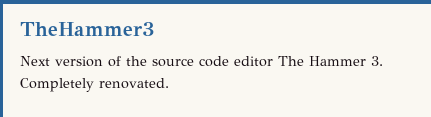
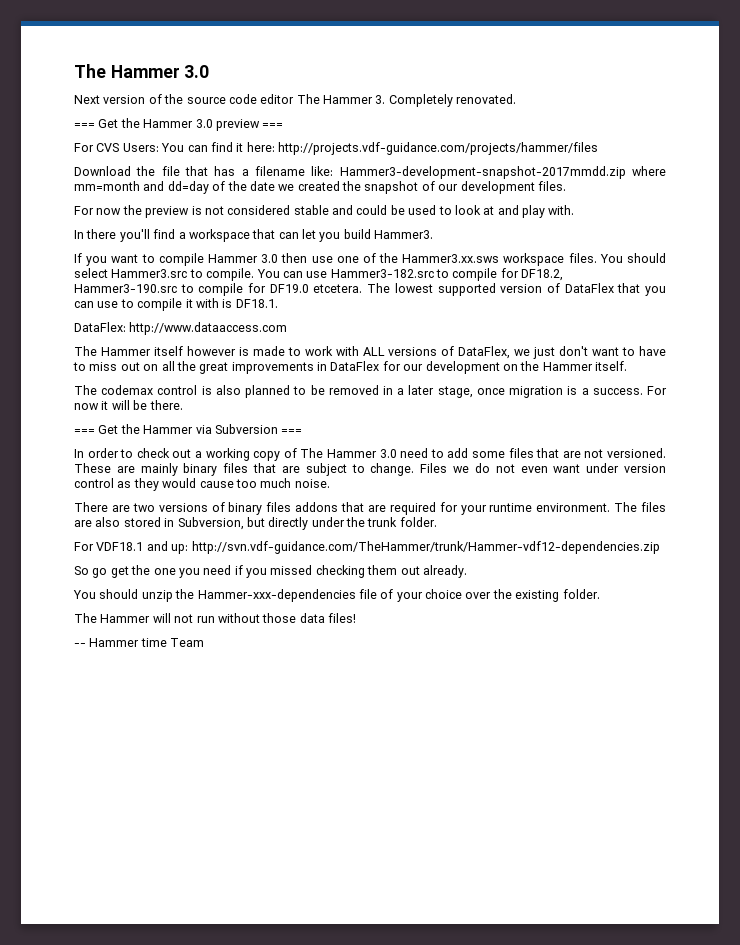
[20,22,155,36] TheHammer3 -> [74,64,210,78] The Hammer 3.0
(169, 83) none -> [74,118,284,131] [74,142,598,155] [74,166,667,179] [74,181,566,194] [74,205,575,218] [74,229,434,242] [74,253,666,266] [74,268,564,281] [74,283,666,296] [74,298,278,311] [74,322,288,335] [74,346,667,359] [73,361,627,374] [74,385,667,398] [74,400,183,410] [74,424,303,434] [74,448,667,461] [74,463,666,476] [74,478,330,491] [74,502,666,515] [74,517,437,530] [74,541,660,554] [74,565,467,578] [73,589,600,602] [74,613,356,623] [74,638,205,647] // === Get the Hammer 3.0 preview === // For CVS Users: You can find it here: http://projects.vdf-guidance.com/projects/hammer/files // Download the file that has a filename like: Hammer3-development-snapshot-2017mmdd.zip where mm=month and dd=day of the date we created the snapshot of our development files. // For now the preview is not considered stable and could be used to look at and play with. // In there you'll find a workspace that can let you build Hammer3. // If you want to compile Hammer 3.0 then use one of the Hammer3.xx.sws workspace files. You should select Hammer3.src to compile. You can use Hammer3-182.src to compile for DF18.2, Hammer3-190.src to compile for DF19.0 etcetera. The lowest supported version of DataFlex that you can use to compile it with is DF18.1. // DataFlex: http://www.dataaccess.com // The Hammer itself however is made to work with ALL versions of DataFlex, we just don't want to have to miss out on all the great improvements in DataFlex for our development on the Hammer itself. // The codemax control is also planned to be removed in a later stage, once migration is a success. For now it will be there. // === Get the Hammer via Subversion === // In order to check out a working copy of The Hammer 3.0 need to add some files that are not versioned. These are mainly binary files that are subject to change. Files we do not even want under version control as they would cause too much noise. // There are two versions of binary files addons that are required for your runtime environment. The files are also stored in Subversion, but directly under the trunk folder. // For VDF18.1 and up: http://svn.vdf-guidance.com/TheHammer/trunk/Hammer-vdf12-dependencies.zip // So go get the one you need if you missed checking them out already. // You should unzip the Hammer-xxx-dependencies file of your choice over the existing folder. // The Hammer will not run without those data files! // -- Hammer time Team

